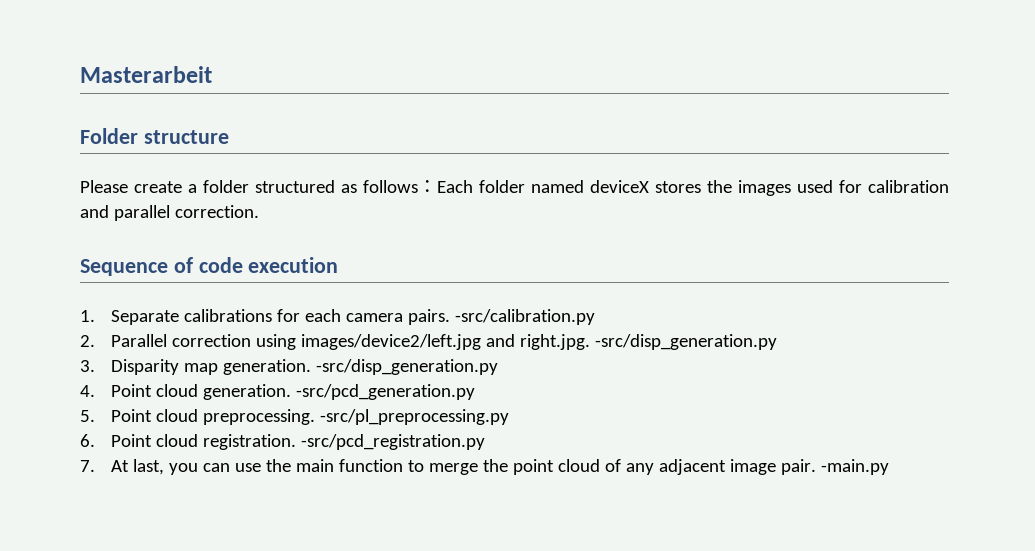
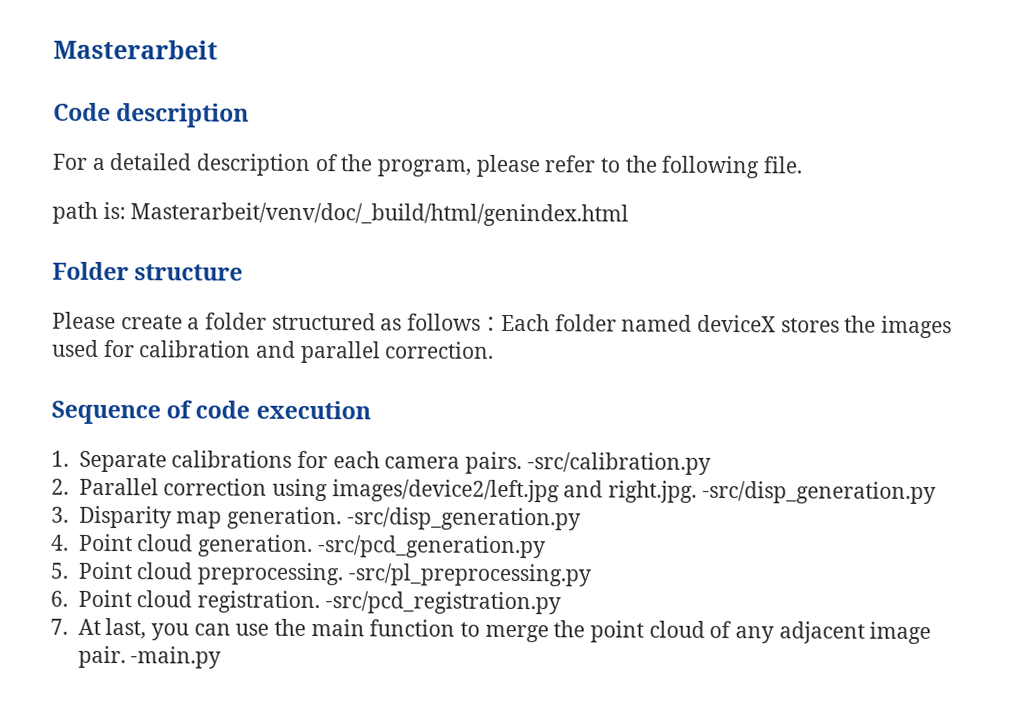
(212, 74) none -> [53,102,250,128] [52,153,803,179] [52,201,630,227] // Code description // For a detailed description of the program, please refer to the following file. // path is: Masterarbeit/venv/doc/_build/html/genindex.html

